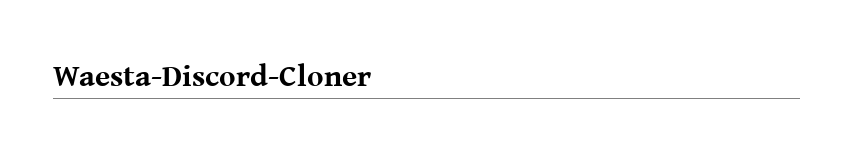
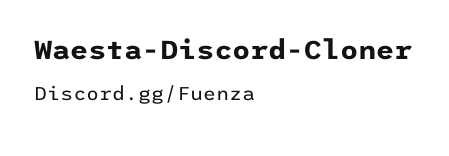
(371, 74) none -> [34,85,255,104] // Discord.gg/Fuenza

